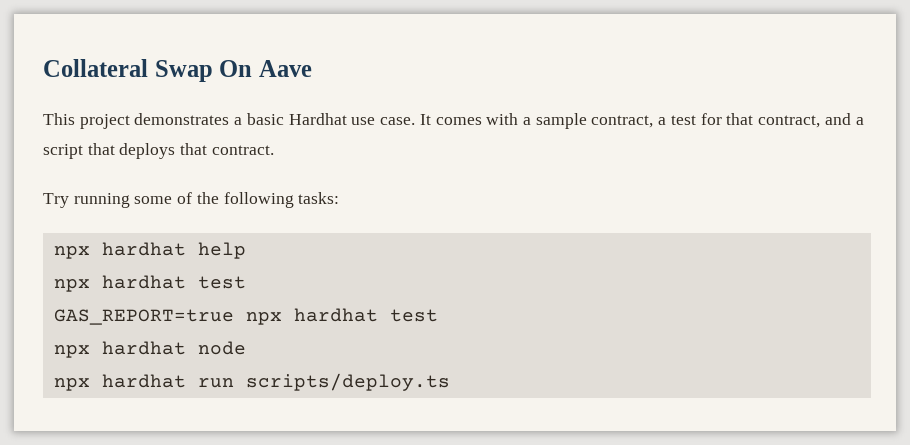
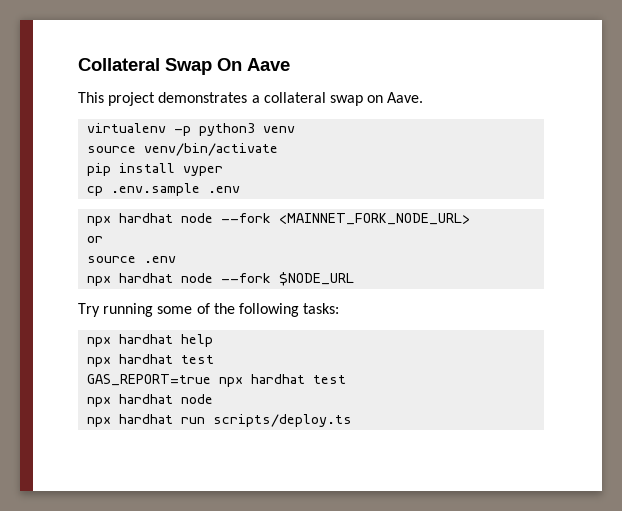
[246,113,864,129] [43,143,274,159] basic Hardhat use case. It comes with a sample contract, a test for that contract, and a script that deploys that contract. -> [263,92,424,106] [87,123,296,136] [87,143,279,156] [87,163,224,176] [87,183,241,196] [87,213,471,226] [87,236,104,243] [87,256,177,263] [87,272,355,286] collateral swap on Aave. // virtualenv -p python3 venv // source venv/bin/activate // pip install vyper // cp .env.sample .env // npx hardhat node --fork <MAINNET_FORK_NODE_URL> // or // source .env // npx hardhat node --fork $NODE_URL

